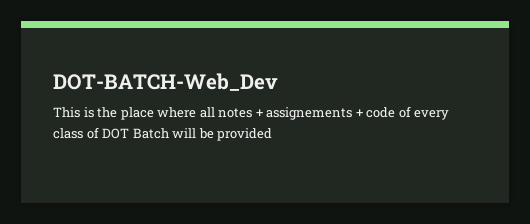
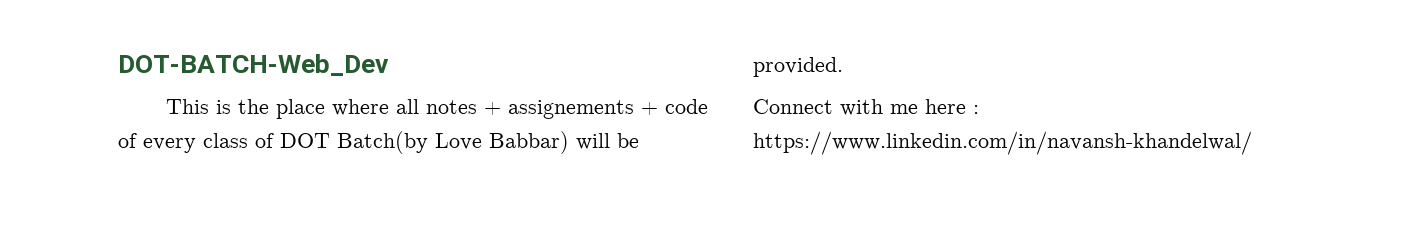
[132,128,273,141] Batch will be provided -> [337,131,639,154] [753,57,843,77] [753,99,979,116] [753,131,1252,155] Batch(by Love Babbar) will be provided. // Connect with me here : https://www.linkedin.com/in/navansh-khandelwal/

